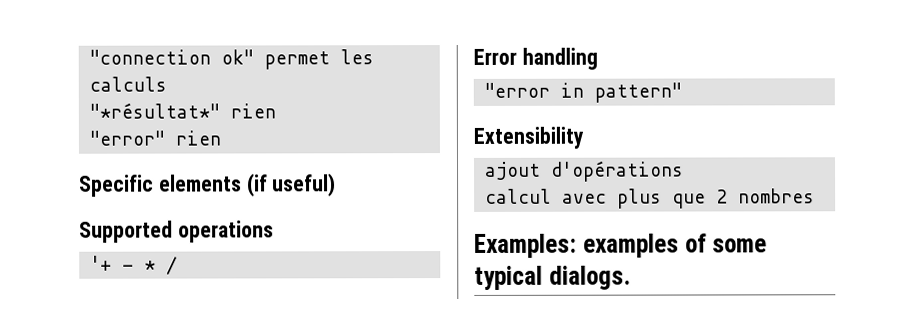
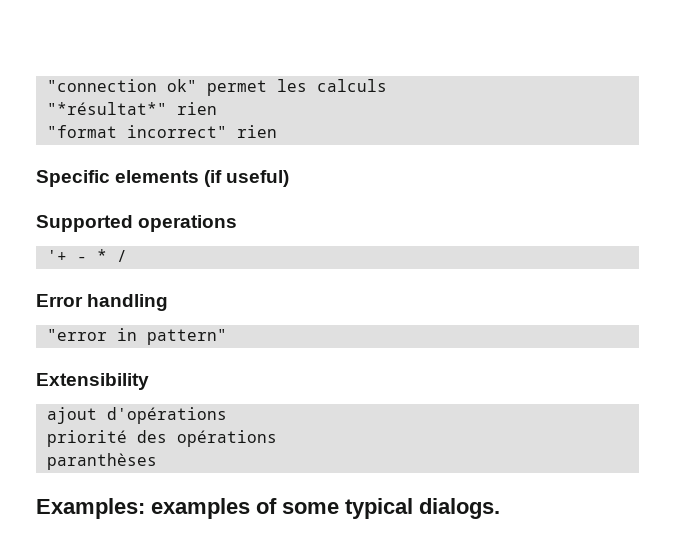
[89,130,166,146] "error" -> [46,125,227,138] "format incorrect"
[485,188,816,209] calcul avec plus que 2 nombres -> [46,430,277,447] [46,453,157,470] priorité des opérations // paranthèses

